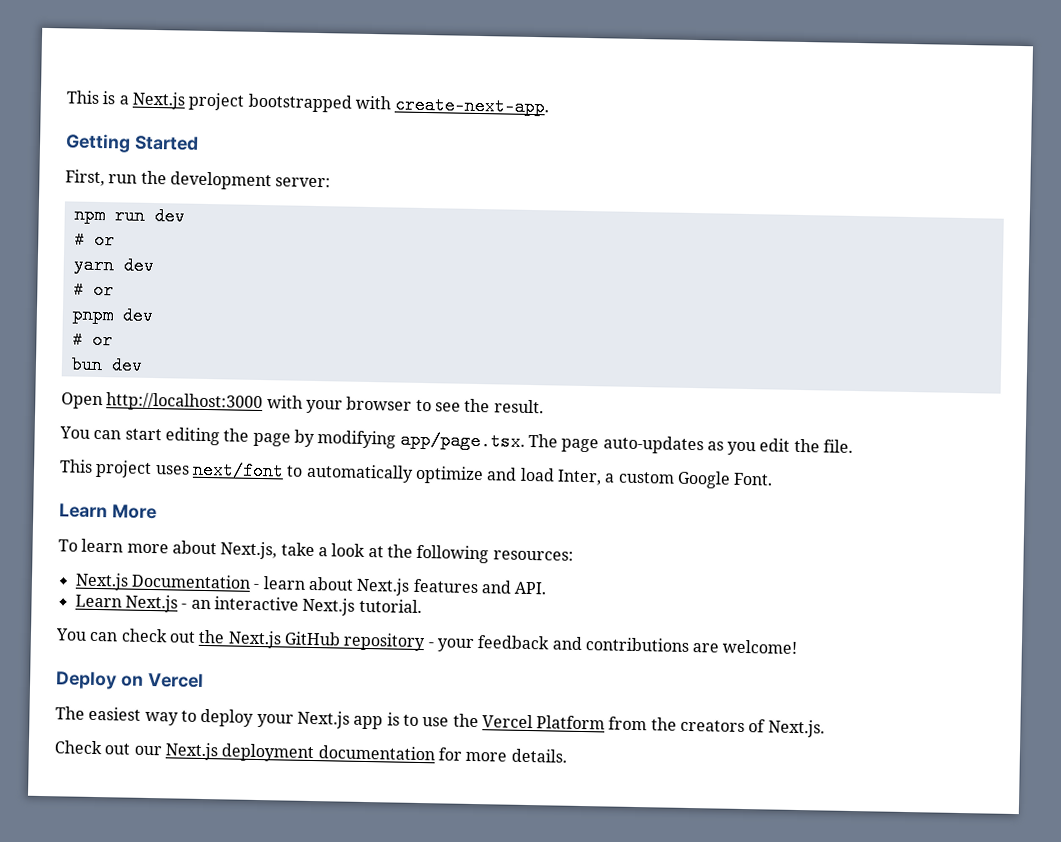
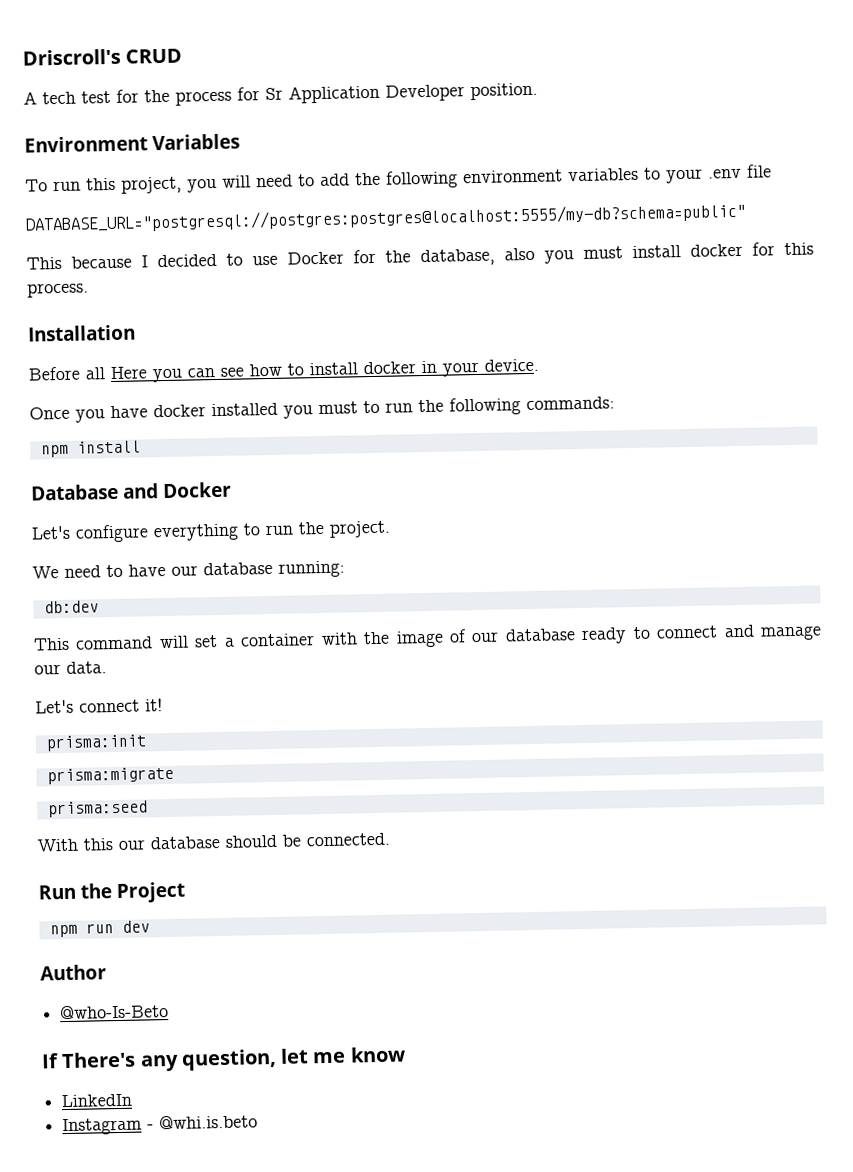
[66,90,550,117] [65,133,199,153] [65,169,332,191] [73,205,185,226] [73,230,115,250] [72,255,154,276] [72,280,114,300] [71,305,154,325] [71,330,113,350] [70,355,143,375] [61,392,544,414] [59,426,854,456] [59,459,774,489] [59,503,157,520] [58,538,574,564] [74,572,548,596] [74,594,422,616] [55,628,798,654] [55,671,204,690] [55,706,825,738] [54,740,567,763] This is a Next.js project bootstrapped with create-next-app. // Getting Started // First, run the development server: // npm run dev // # or // yarn dev // # or // pnpm dev // # or // bun dev // Open http://localhost:3000 with your browser to see the result. // You can start editing the page by modifying app/page.tsx. The page auto-updates as you edit the file. // This project uses next/font to automatically optimize and load Inter, a custom Google Font. // Learn More // To learn more about Next.js, take a look at the following resources: // Next.js Documentation - learn about Next.js features and API. // Learn Next.js - an interactive Next.js tutorial. // You can check out the Next.js GitHub repository - your feedback and contributions are welcome! // Deploy on Vercel // The easiest way to deploy your Next.js app is to use the Vercel Platform from the creators of Next.js. // Check out our Next.js deployment documentation for more details. -> [22,48,183,66] [23,82,538,106] [24,133,241,153] [25,164,772,194] [25,202,747,234] [26,242,814,270] [27,282,89,298] [27,324,136,342] [28,358,539,383] [29,396,615,423] [40,440,141,458] [30,481,233,501] [31,520,391,543] [32,560,345,579] [43,600,99,614] [33,624,822,651] [34,661,107,675] [35,698,163,714] [45,734,147,752] [46,766,174,785] [47,800,148,818] [37,832,390,852] [38,881,187,903] [49,920,150,938] [40,964,107,981] [59,1004,170,1020] [41,1046,406,1072] [61,1093,133,1108] [62,1114,259,1136] Driscroll's CRUD // A tech test for the process for Sr Application Developer position. // Environment Variables // To run this project, you will need to add the following environment variables to your .env file // DATABASE_URL="postgresql://postgres:postgres@localhost:5555/my-db?schema=public" // This because I decided to use Docker for the database, also you must install docker for this process. // Installation // Before all Here you can see how to install docker in your device. // Once you have docker installed you must to run the following commands: // npm install // Database and Docker // Let's configure everything to run the project. // We need to have our database running: // db:dev // This command will set a container with the image of our database ready to connect and manage our data. // Let's connect it! // prisma:init // prisma:migrate // prisma:seed // With this our database should be connected. // Run the Project // npm run dev // Author // @who-Is-Beto // If There's any question, let me know // LinkedIn // Instagram - @whi.is.beto

